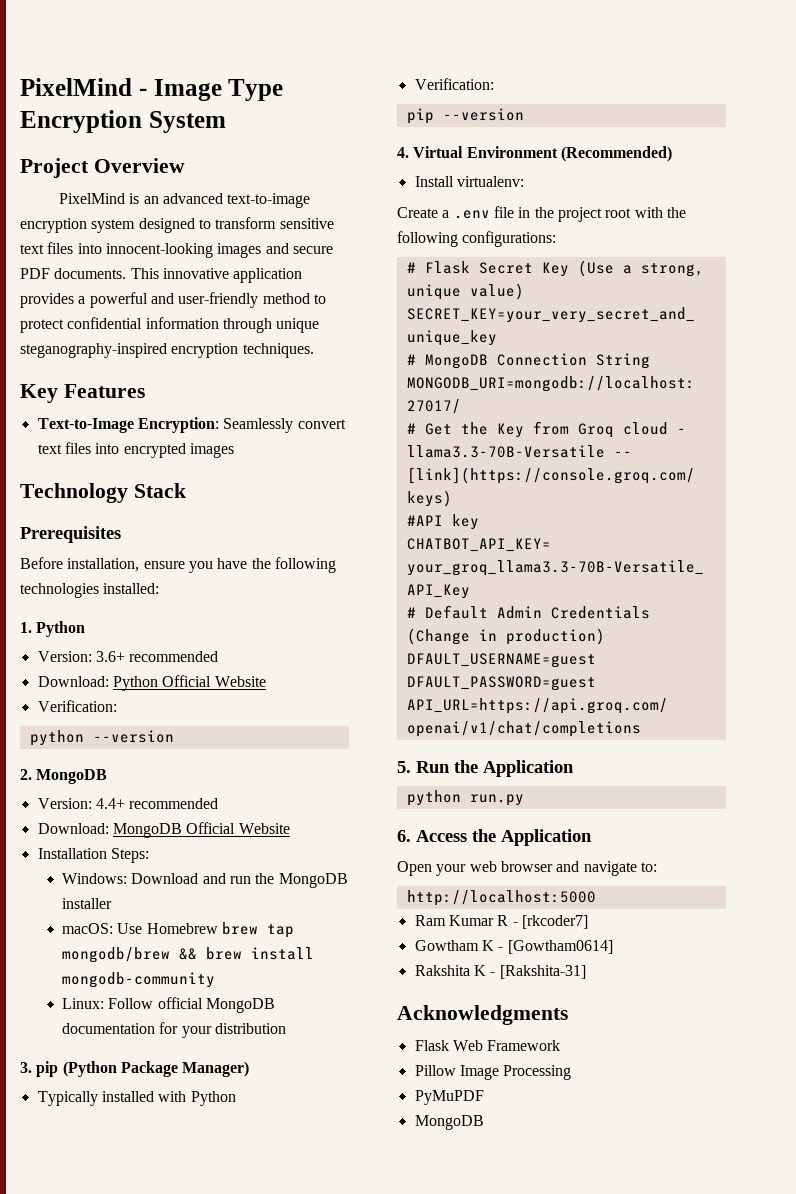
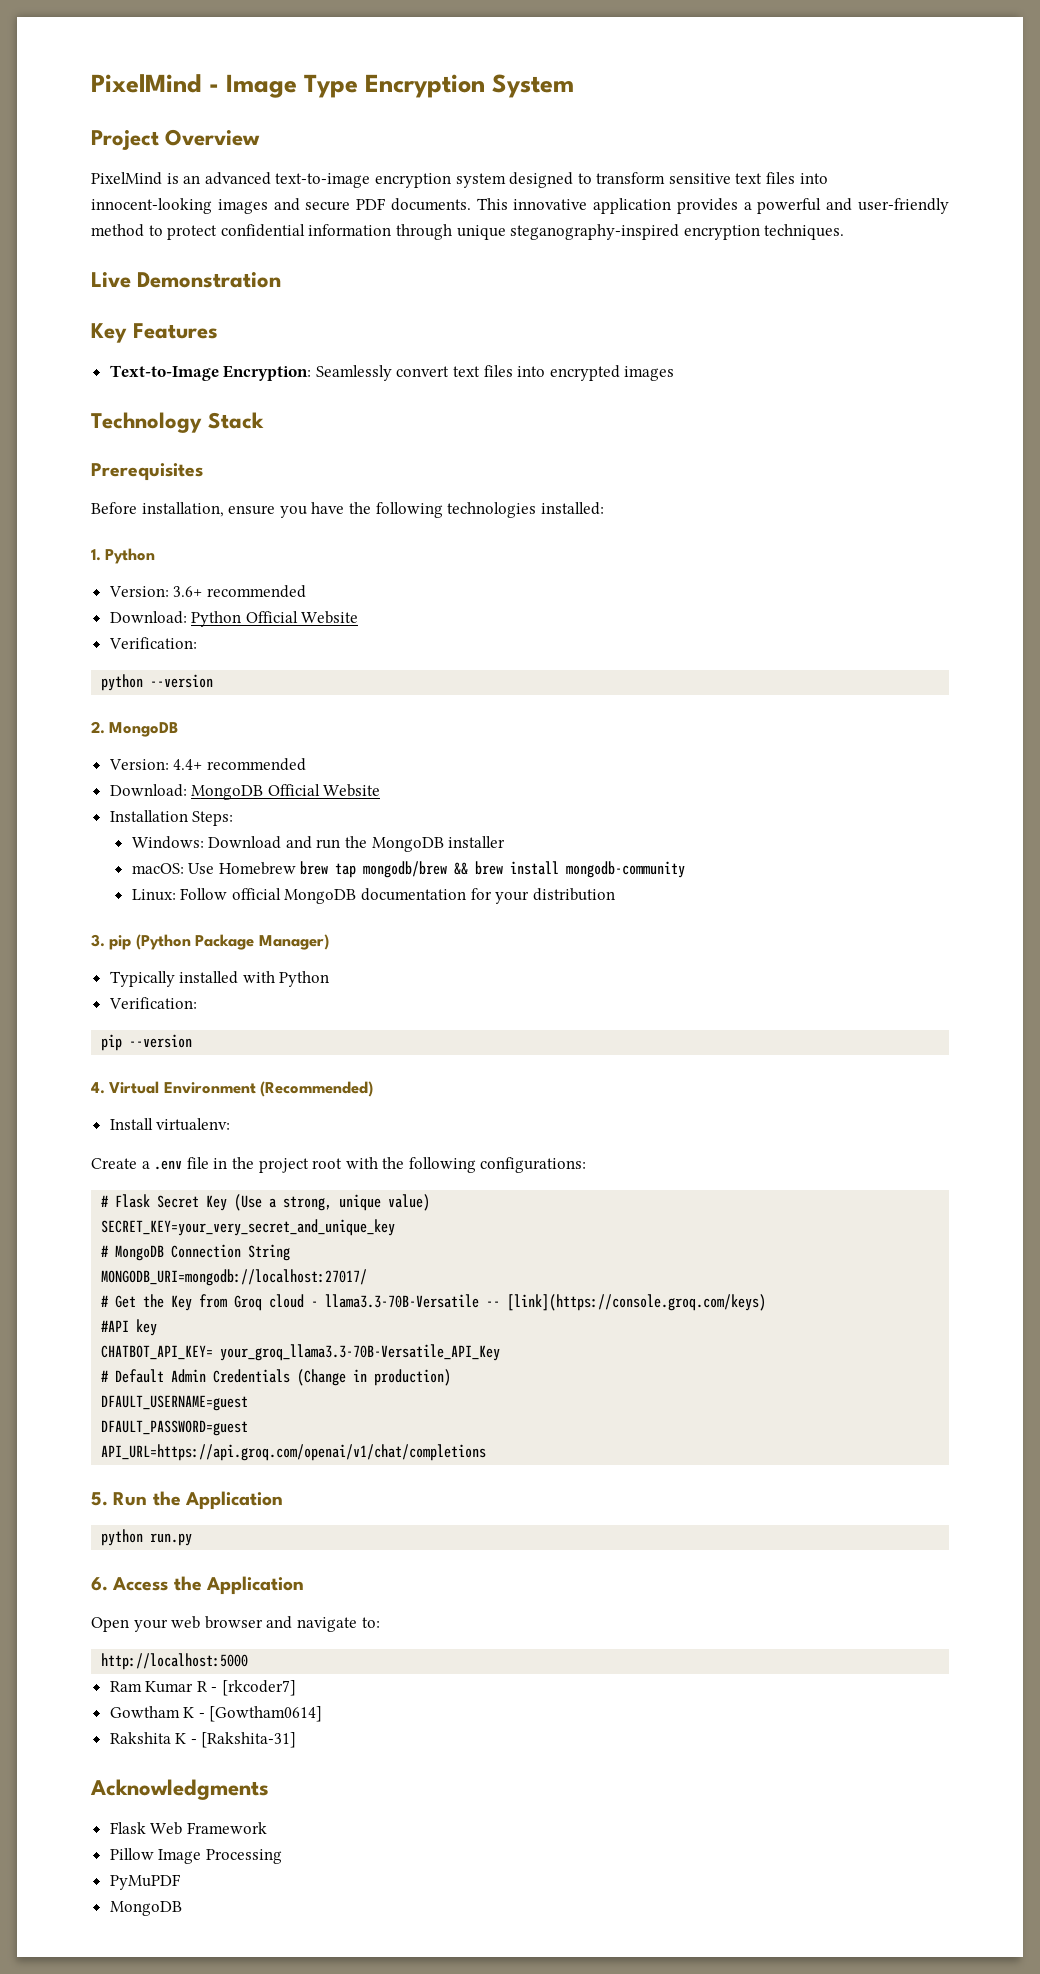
(314, 350) none -> [91,272,282,288] // Live Demonstration

